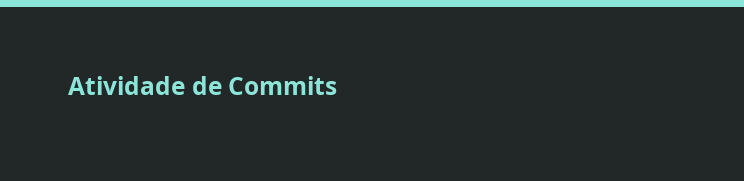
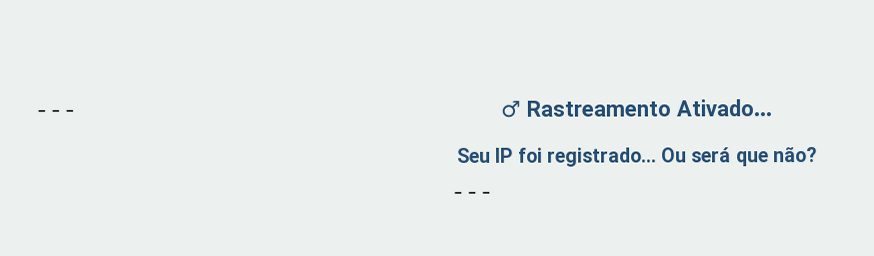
[68,76,338,95] Atividade de Commits -> [34,109,77,118] [500,99,772,118] [457,147,817,167] [451,191,494,199] --- // ♂ Rastreamento Ativado... // Seu IP foi registrado... Ou será que não? // ---

